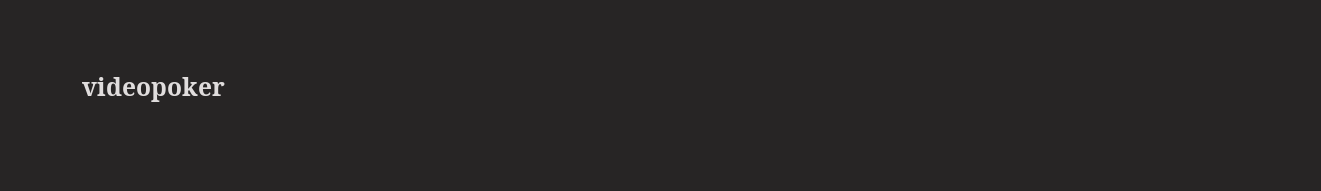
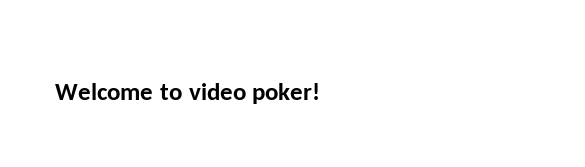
[82,77,225,102] videopoker -> [55,83,321,104] Welcome to video poker!

